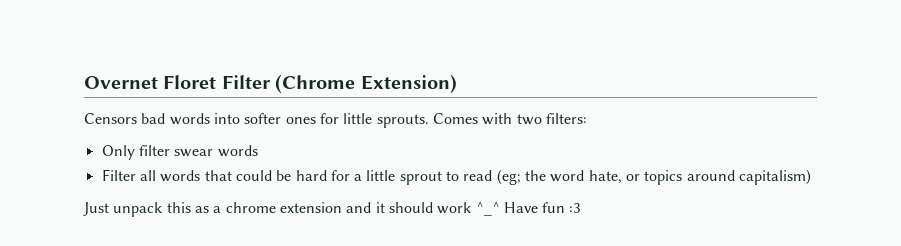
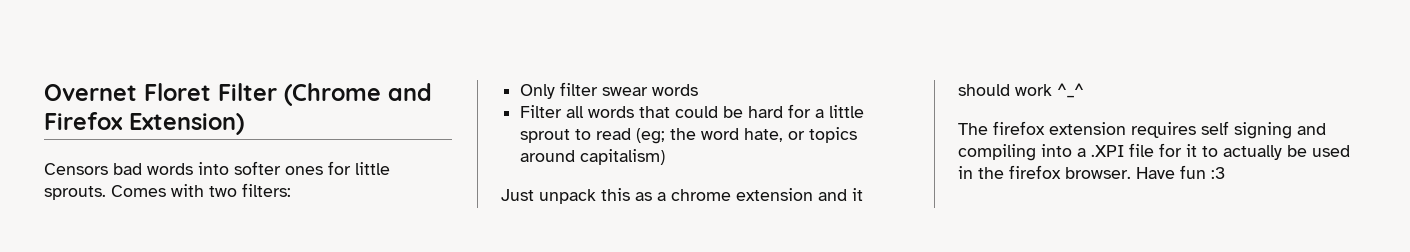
(356, 84) none -> [388,83,432,101] [44,112,123,130] and Firefox
(500, 209) none -> [958,121,1326,139] [958,143,1350,161] [958,165,1131,179] // The firefox extension requires self signing and compiling into a .XPI file for it to actually be used in the firefox browser.

